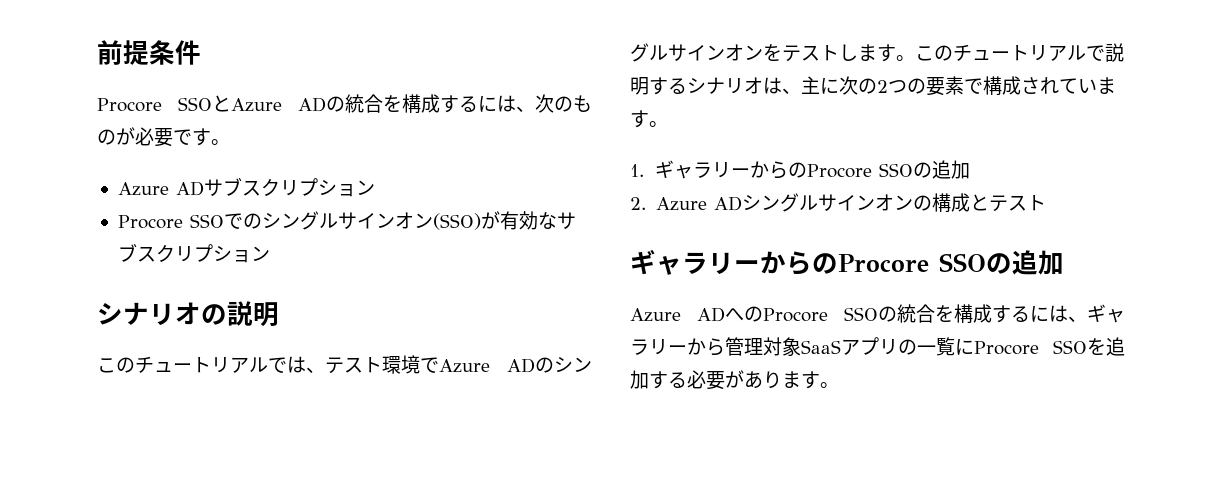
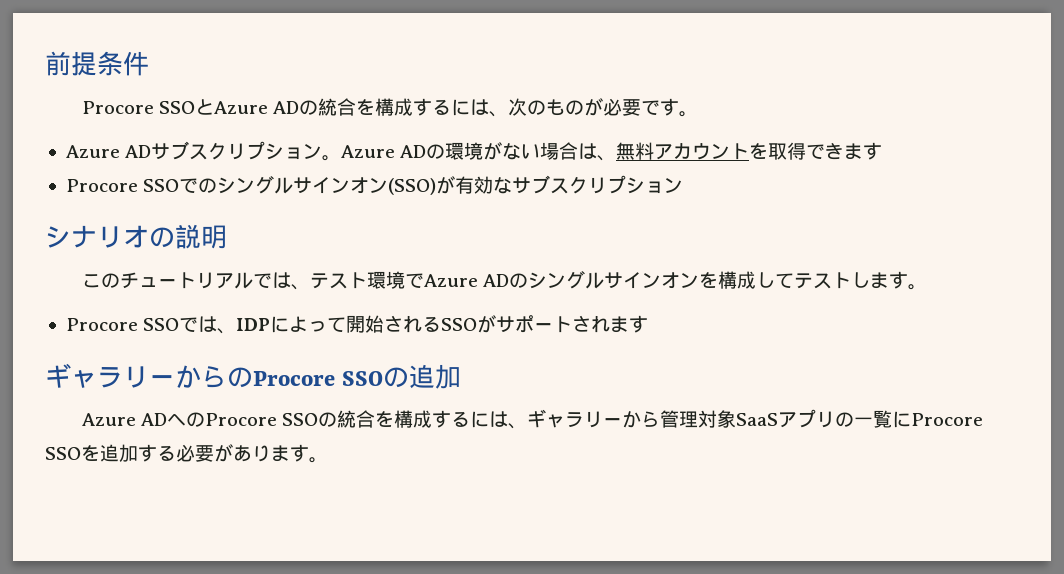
(375, 187) none -> [322,142,883,161] 。Azure ADの環境がない場合は、無料アカウントを取得できます
(782, 52) none -> [717,271,794,289] 構成して
[915,43,1124,62] [630,76,1116,96] [630,110,668,128] [630,160,971,179] [630,193,1046,212] このチュートリアルで説明するシナリオは、主に次の2つの要素で構成されています。 // 1.ギャラリーからのProcore SSOの追加 // 2. Azure ADシングルサインオンの構成とテスト -> [65,315,649,334] // Procore SSOでは、IDPによって開始されるSSOがサポートされます

